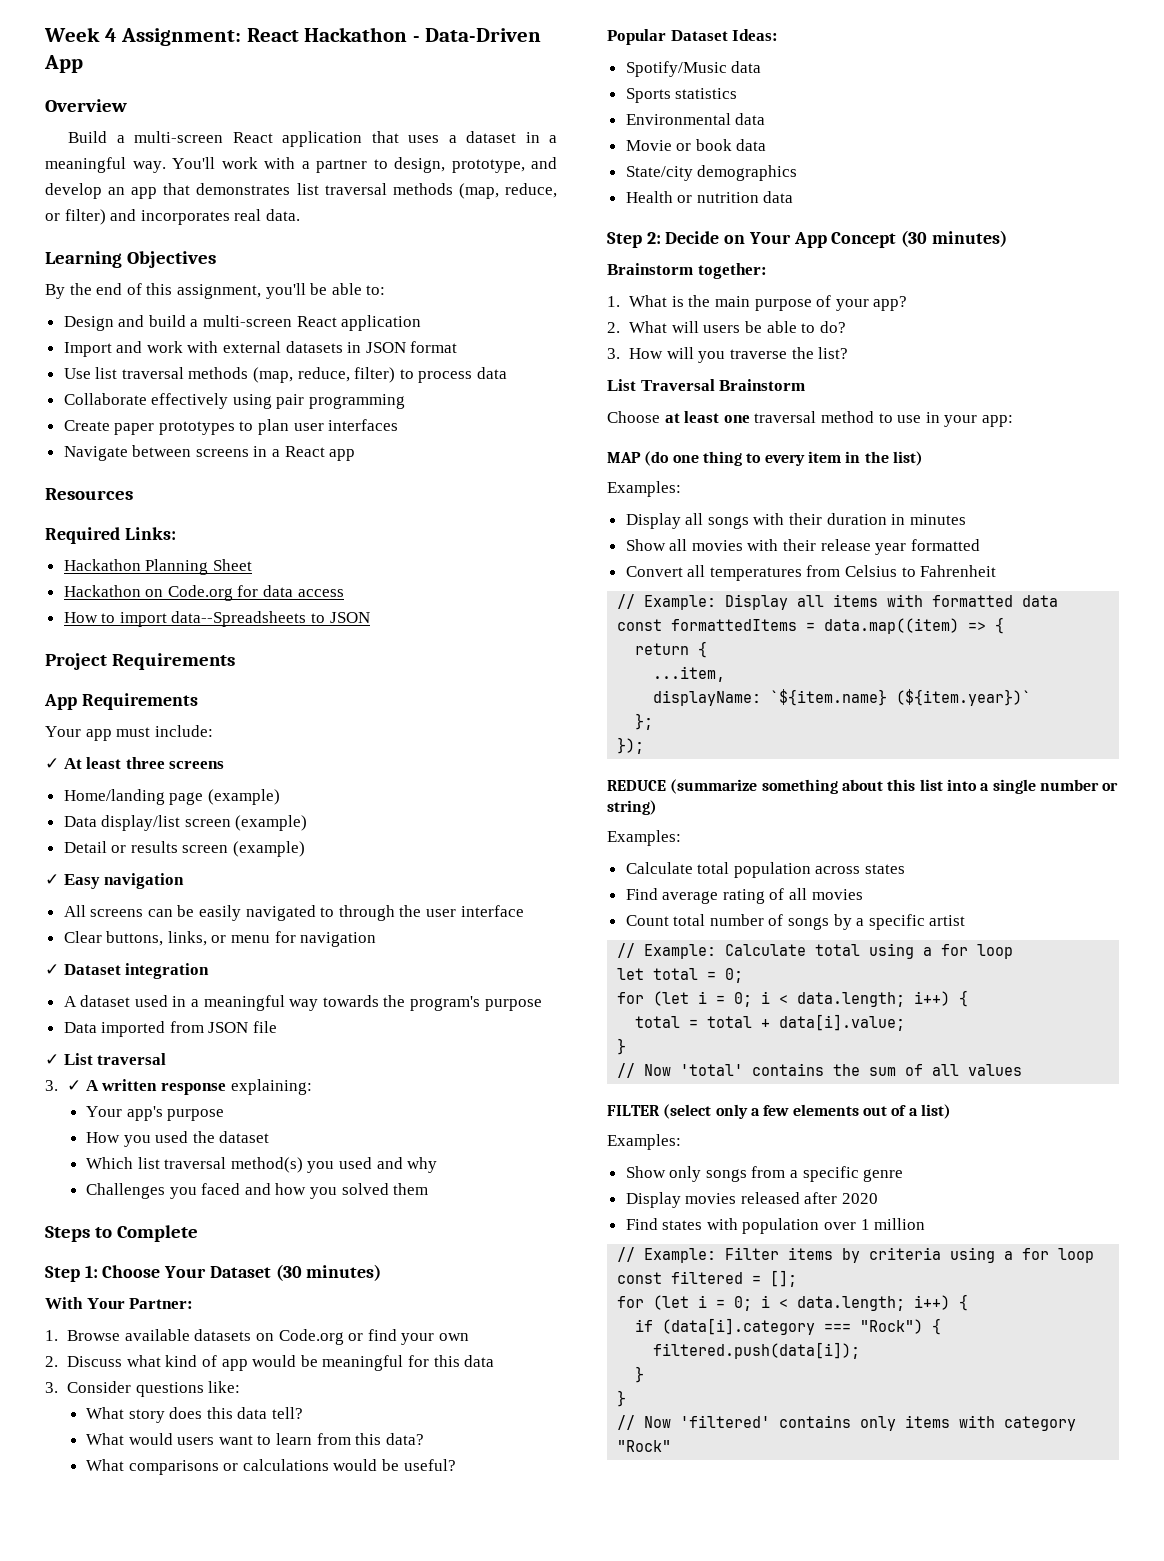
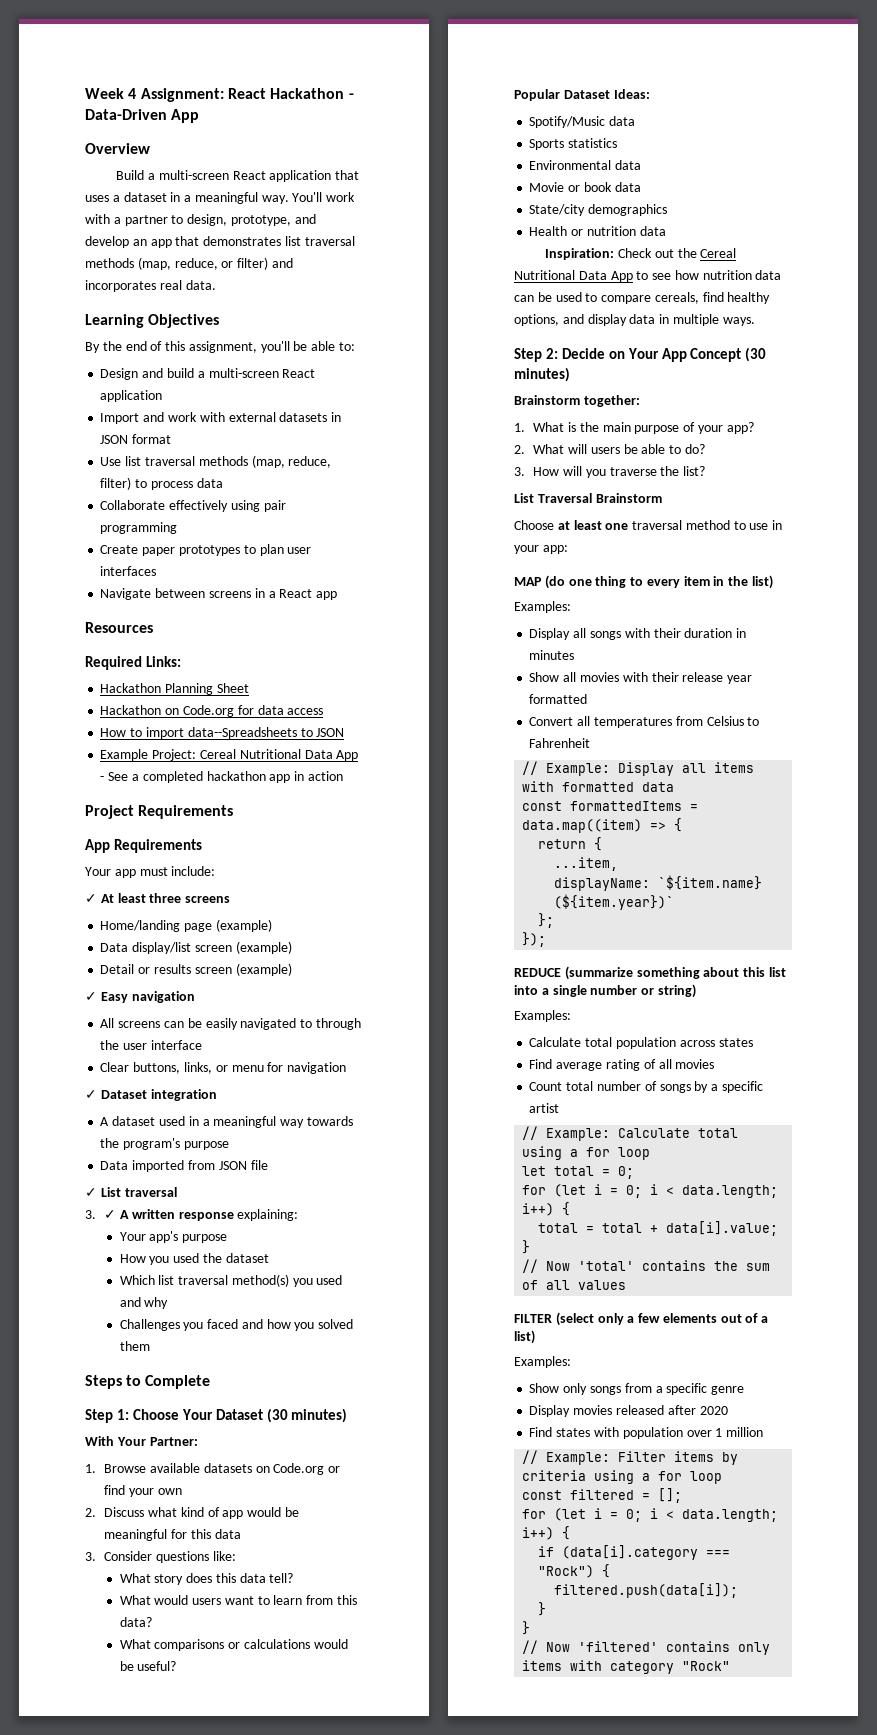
(370, 617) none -> [100,749,359,761] [100,771,343,783] // Example Project: Cereal Nutritional Data App - See a completed hackathon app in action
(794, 197) none -> [545,248,737,260] [514,270,782,282] [514,292,771,304] [514,314,755,326] // Inspiration: Check out the Cereal Nutritional Data App to see how nutrition data can be used to compare cereals, find healthy options, and display data in multiple ways.

